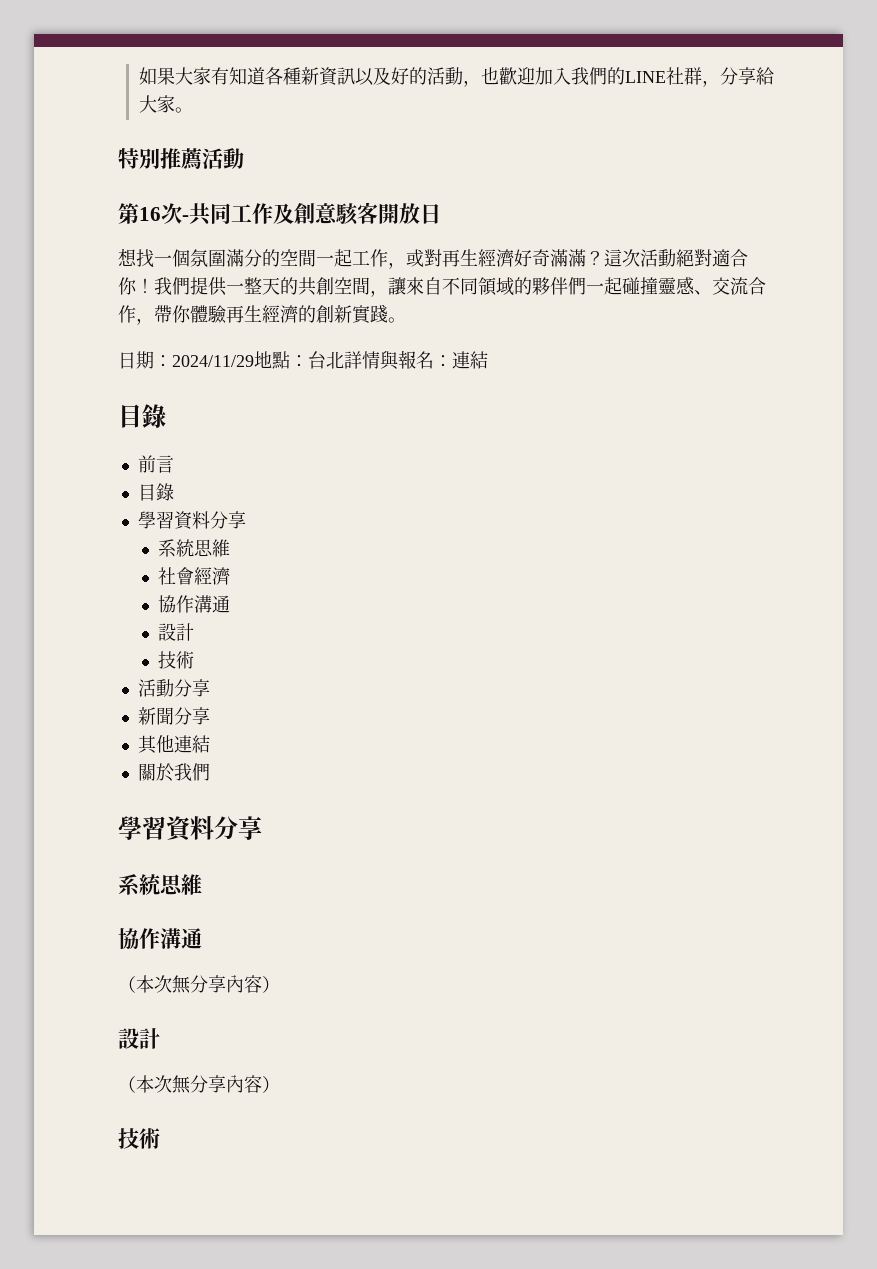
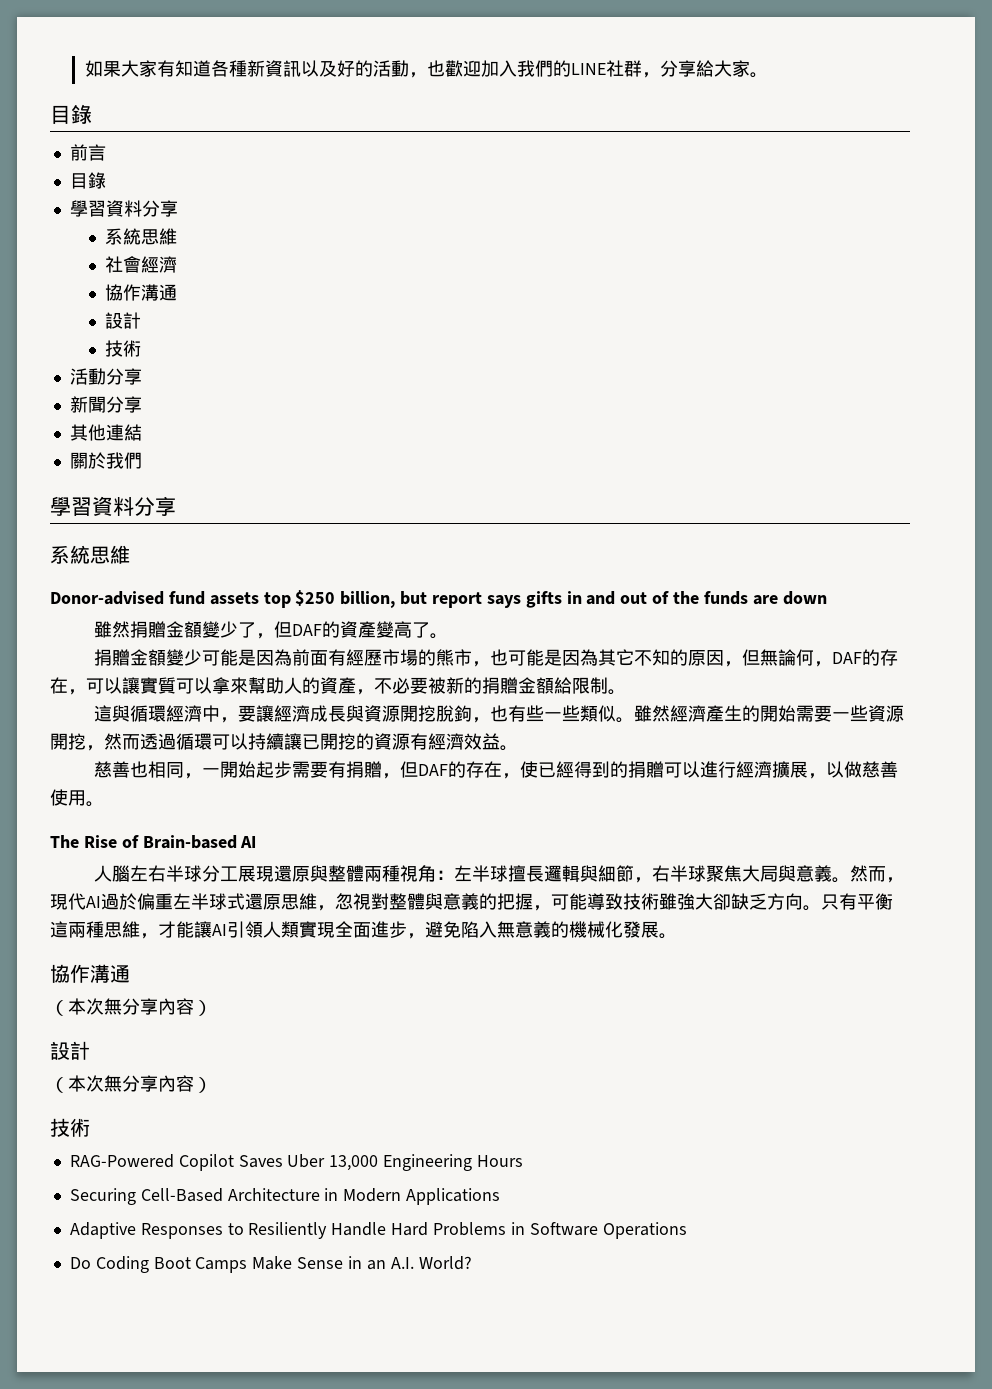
[118,148,244,170] [118,202,441,226] [118,248,748,269] [118,277,766,297] [118,304,406,325] [118,350,488,370] // 特別推薦活動 // 第16次-共同工作及創意駭客開放日 // 想找一個氛圍滿分的空間一起工作，或對再生經濟好奇滿滿？這次活動絕對適合你！我們提供一整天的共創空間，讓來自不同領域的夥伴們一起碰撞靈感、交流合作，帶你體驗再生經濟的創新實踐。 // 日期：2024/11/29地點：台北詳情與報名：連結 -> (769, 75) none
(202, 884) none -> [50,590,827,608] [93,621,448,639] [93,649,898,667] [50,677,626,695] [93,705,904,723] [50,733,518,751] [93,761,898,779] [50,789,104,807] [50,835,257,849] [93,865,904,883] [50,893,893,911] [50,921,677,939] // Donor-advised fund assets top $250 billion, but report says gifts in and out of the funds are down // 雖然捐贈金額變少了，但DAF的資產變高了。 // 捐贈金額變少可能是因為前面有經歷市場的熊市，也可能是因為其它不知的原因，但無論何，DAF的存在，可以讓實質可以拿來幫助人的資產，不必要被新的捐贈金額給限制。 // 這與循環經濟中，要讓經濟成長與資源開挖脫鉤，也有些一些類似。雖然經濟產生的開始需要一些資源開挖，然而透過循環可以持續讓已開挖的資源有經濟效益。 // 慈善也相同，一開始起步需要有捐贈，但DAF的存在，使已經得到的捐贈可以進行經濟擴展，以做慈善使用。 // The Rise of Brain-based AI // 人腦左右半球分工展現還原與整體兩種視角：左半球擅長邏輯與細節，右半球聚焦大局與意義。然而，現代AI過於偏重左半球式還原思維，忽視對整體與意義的把握，可能導致技術雖強大卻缺乏方向。只有平衡這兩種思維，才能讓AI引領人類實現全面進步，避免陷入無意義的機械化發展。
(160, 1138) none -> [69,1154,523,1171] [69,1188,501,1205] [69,1222,687,1239] [69,1256,472,1273] // RAG-Powered Copilot Saves Uber 13,000 Engineering Hours // Securing Cell-Based Architecture in Modern Applications // Adaptive Responses to Resiliently Handle Hard Problems in Software Operations // Do Coding Boot Camps Make Sense in an A.I. World?

